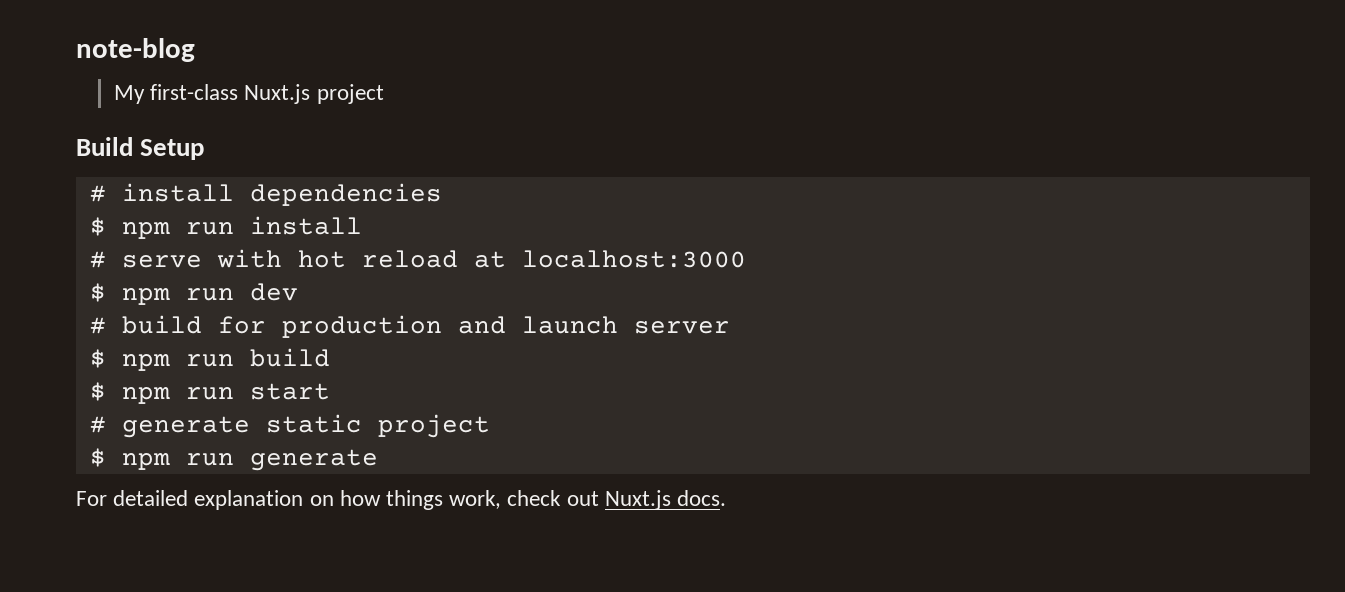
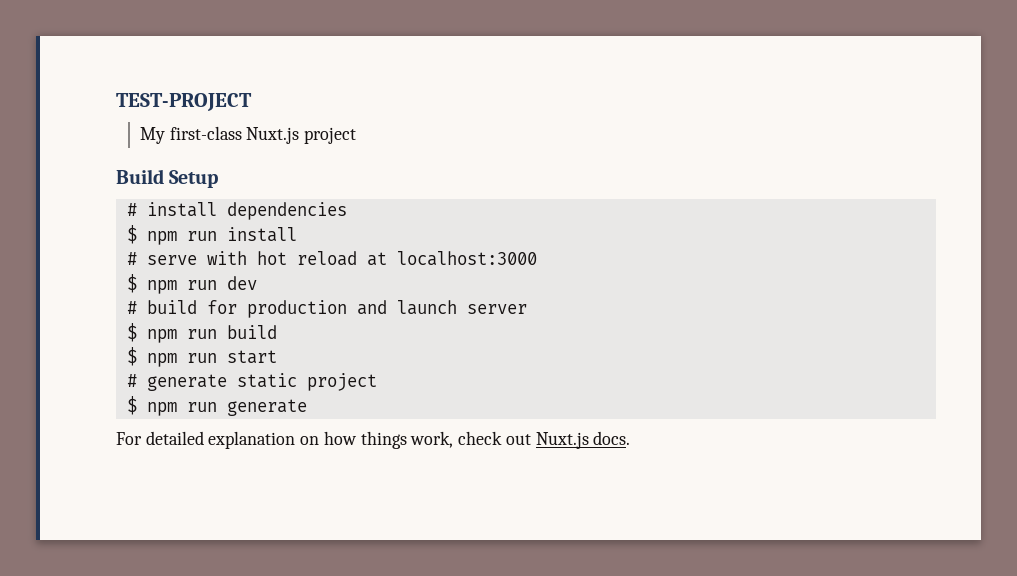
[76,38,195,62] note-blog -> [116,93,252,111] TEST-PROJECT

